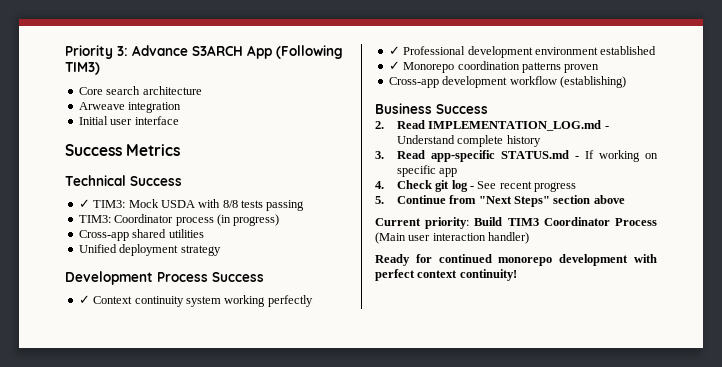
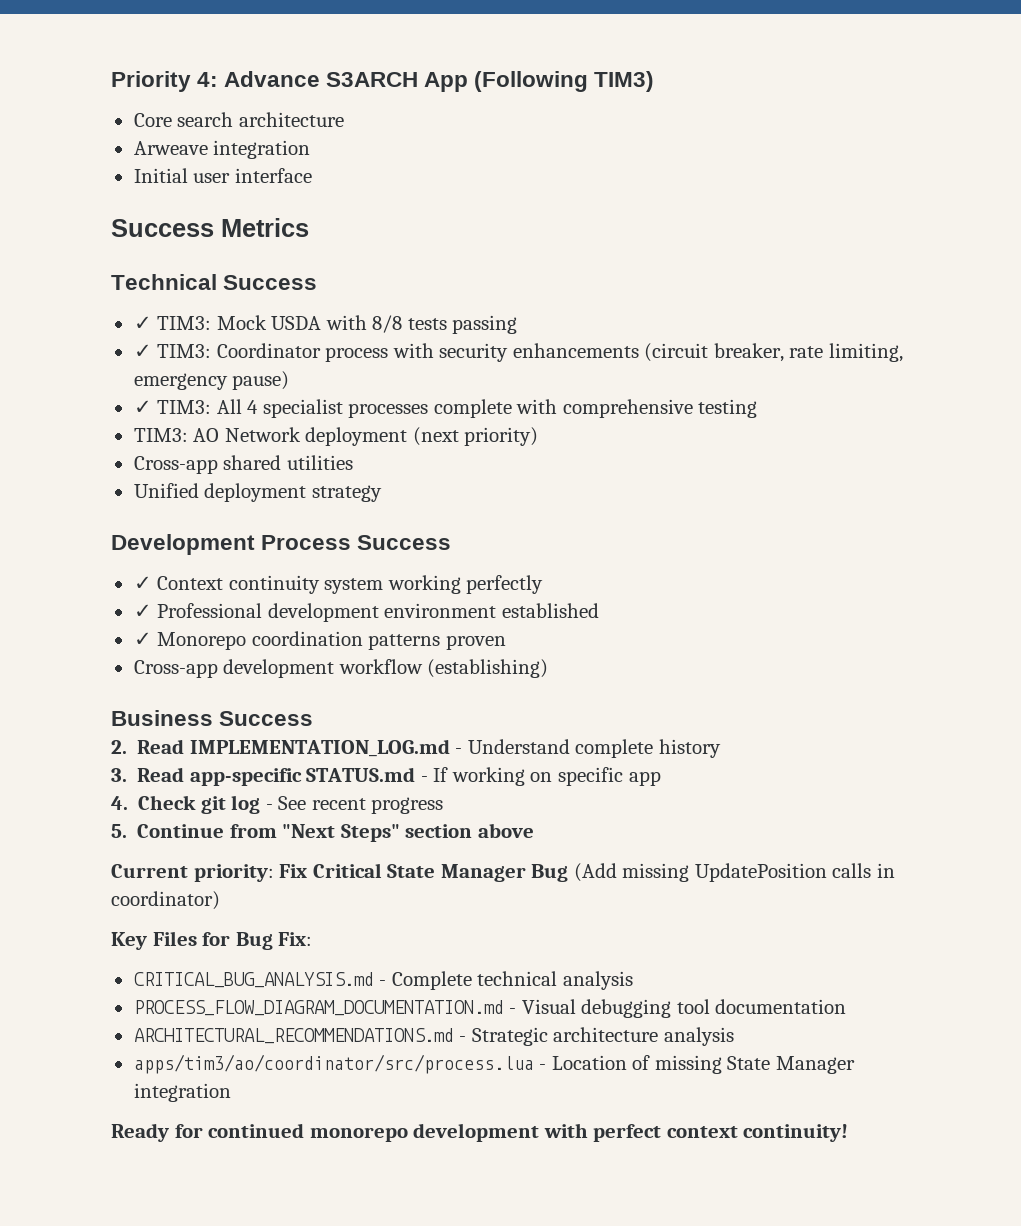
[117,46,128,56] 3: -> [197,72,219,87] 4:
(305, 205) none -> [133,344,152,358] ✓
[216,214,280,226] (in progress) -> [392,343,903,362] [133,371,290,390] [133,399,758,418] [133,427,539,446] with security enhancements (circuit breaker, rate limiting, emergency pause) // ✓ TIM3: All 4 specialist processes complete with comprehensive testing // TIM3: AO Network deployment (next priority)
[474,217,657,226] [375,232,530,244] Build TIM3 Coordinator Process (Main user interaction handler) -> [279,863,895,882] [111,891,220,910] [111,931,313,950] [133,971,633,990] [133,999,847,1018] [133,1027,734,1046] [133,1054,855,1074] [133,1083,231,1102] Fix Critical State Manager Bug (Add missing UpdatePosition calls in coordinator) // Key Files for Bug Fix: // CRITICAL_BUG_ANALYSIS.md - Complete technical analysis // PROCESS_FLOW_DIAGRAM_DOCUMENTATION.md - Visual debugging tool documentation // ARCHITECTURAL_RECOMMENDATIONS.md - Strategic architecture analysis // apps/tim3/ao/coordinator/src/process.lua - Location of missing State Manager integration

